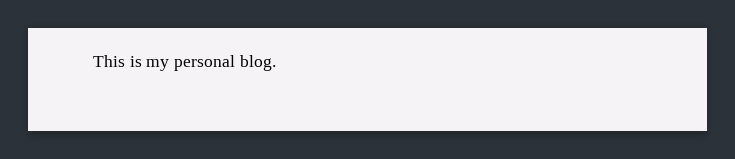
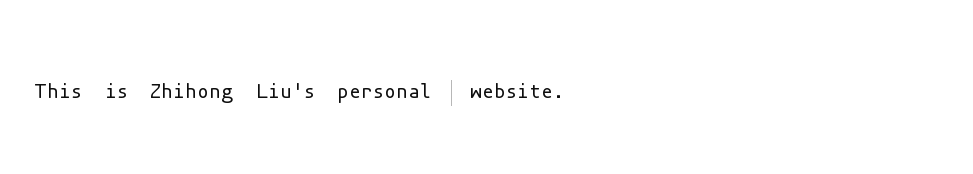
[146,55,276,71] my personal blog. -> [150,83,564,103] Zhihong Liu's personal website.

